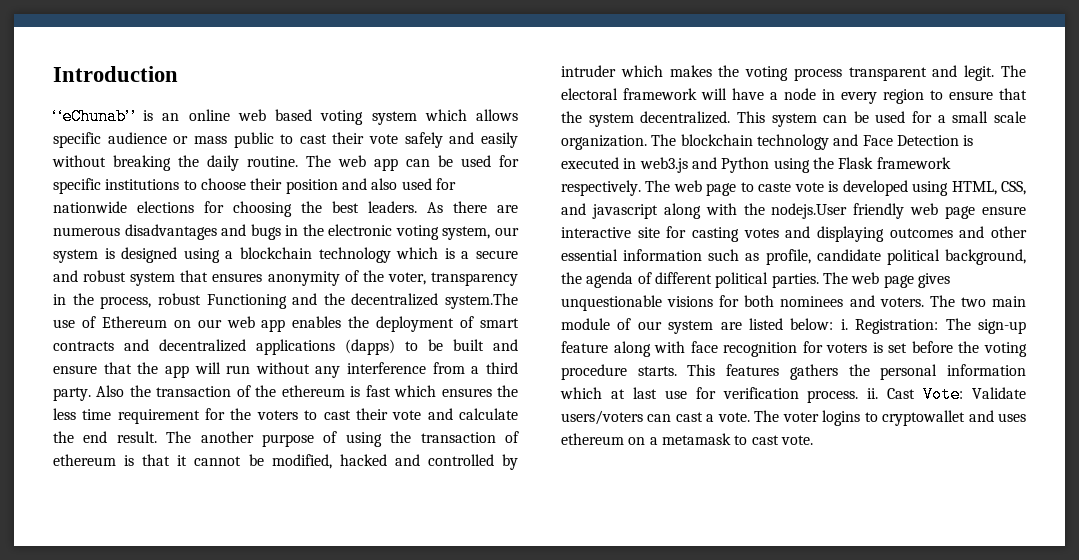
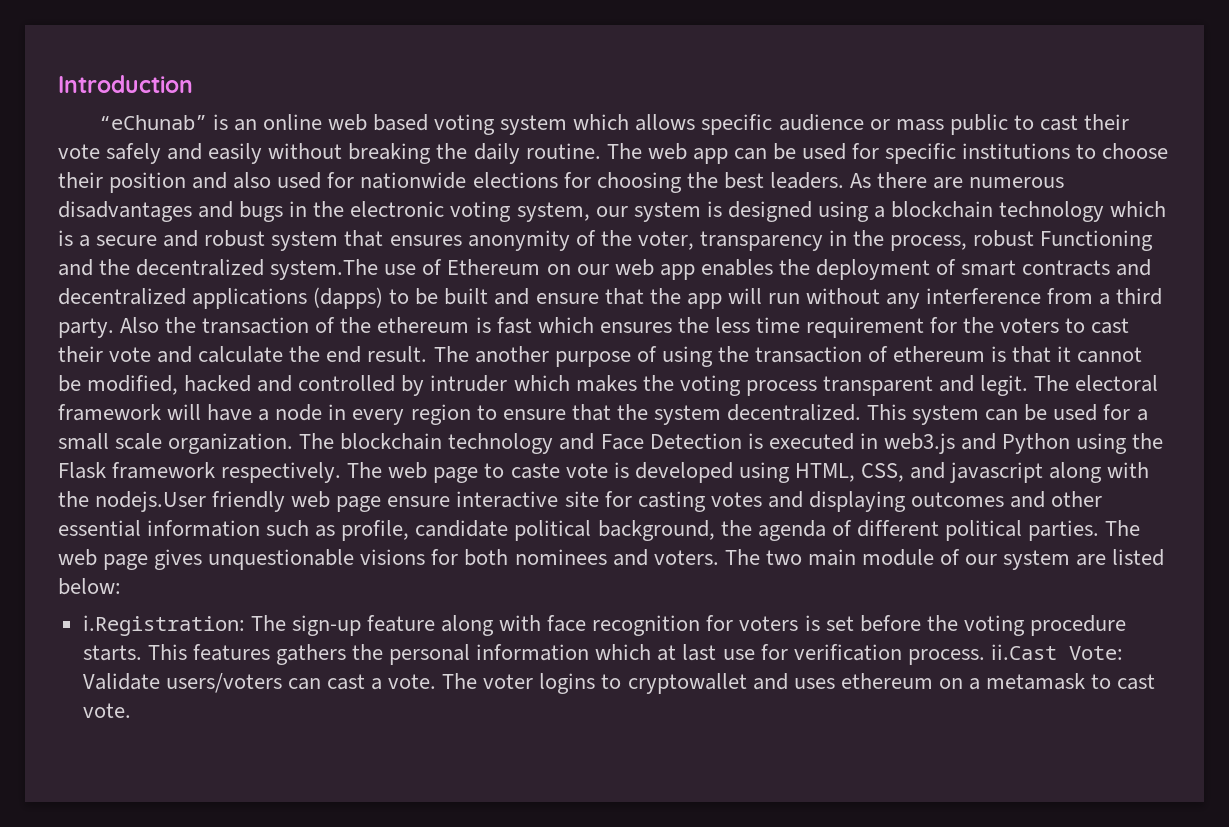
[840,319,939,334] i. Registration: -> [82,615,245,636] // i.Registration:
[867,388,916,399] ii. Cast -> [990,644,1057,660] ii.Cast

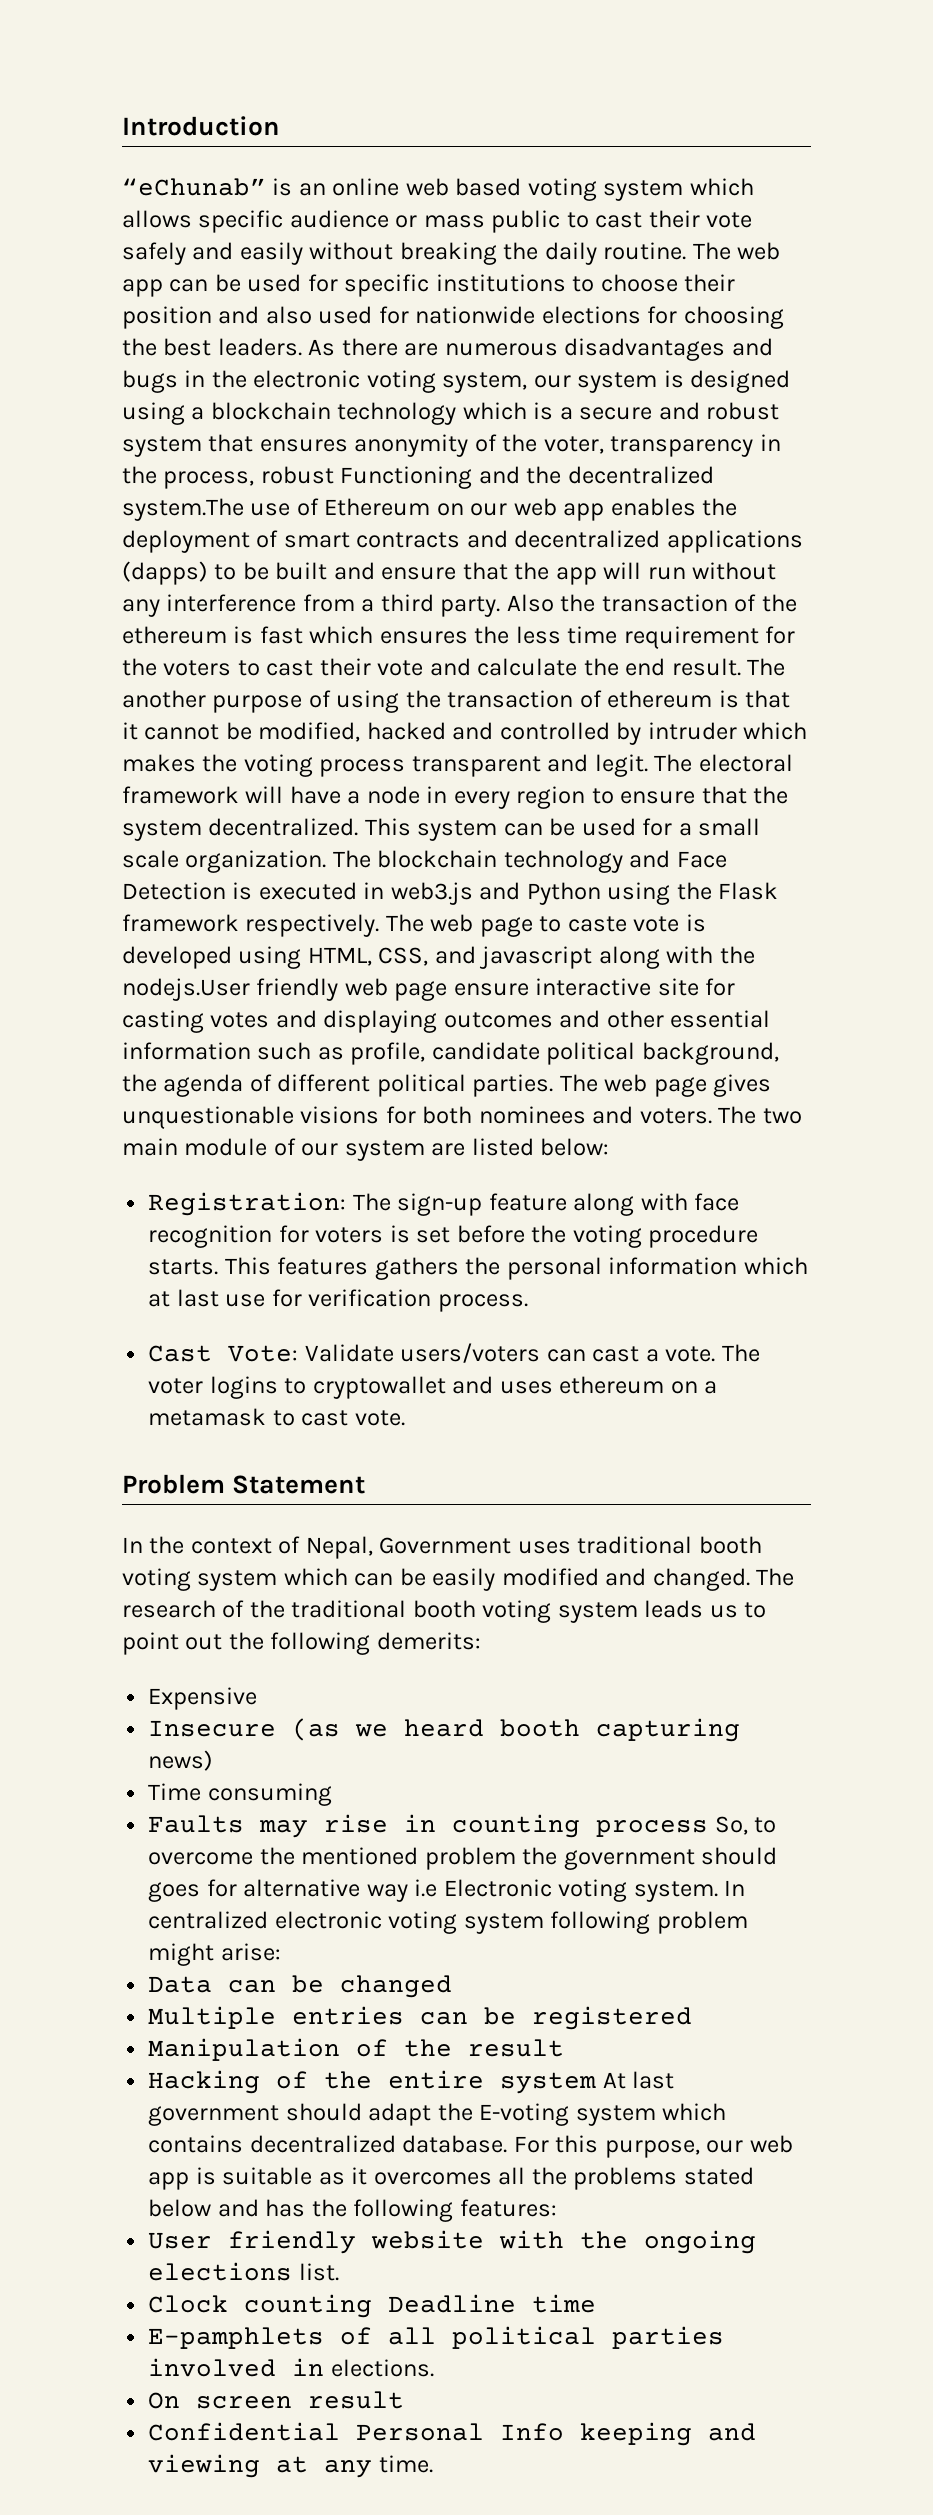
[82,615,245,636] i.Registration: -> [148,1192,347,1216] Registration:
[990,644,1057,660] ii.Cast -> [148,1345,213,1362] // Cast
(131, 710) none -> [122,1474,366,1494] [122,1536,762,1559] [122,1568,795,1591] [122,1600,767,1623] [122,1632,481,1655] [148,1687,258,1710] [148,1718,741,1742] [148,1750,214,1771] [148,1783,332,1806] [148,1814,777,1838] [148,1847,778,1870] [148,1879,746,1902] [148,1911,748,1934] [148,1943,281,1966] [148,1975,453,1998] [148,2006,693,2030] [148,2038,565,2061] [148,2070,675,2094] [148,2103,727,2126] [148,2135,793,2158] [148,2167,754,2190] [148,2199,557,2222] [148,2230,757,2254] [148,2262,339,2281] [148,2294,597,2318] [148,2326,725,2349] [148,2358,434,2377] [148,2391,405,2409] [148,2422,757,2446] [148,2454,433,2478] // Problem Statement // In the context of Nepal, Government uses traditional booth voting system which can be easily modified and changed. The research of the traditional booth voting system leads us to point out the following demerits: // Expensive // Insecure (as we heard booth capturing news) // Time consuming // Faults may rise in counting process So, to overcome the mentioned problem the government should goes for alternative way i.e Electronic voting system. In centralized electronic voting system following problem might arise: // Data can be changed // Multiple entries can be registered // Manipulation of the result // Hacking of the entire system At last government should adapt the E-voting system which contains decentralized database. For this purpose, our web app is suitable as it overcomes all the problems stated below and has the following features: // User friendly website with the ongoing elections list. // Clock counting Deadline time // E-pamphlets of all political parties involved in elections. // On screen result // Confidential Personal Info keeping and viewing at any time.

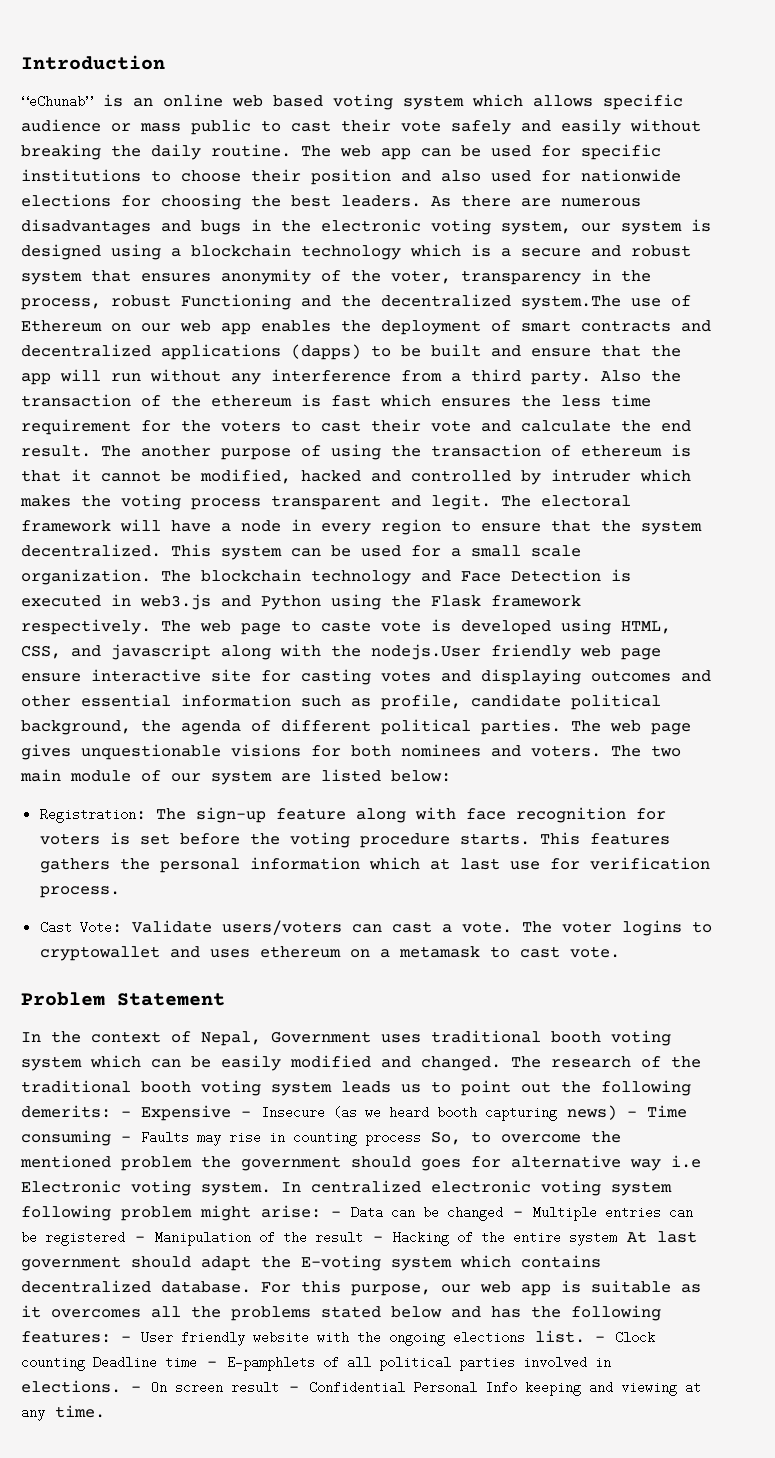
(481, 1641) // -> [121,1111,131,1117] -
(258, 1698) // -> [241,1111,251,1117] -
(214, 1760) // -> [627,1111,637,1117] -
(332, 1794) // -> [121,1136,131,1142] -
(281, 1952) // -> [331,1211,341,1217] -
(453, 1986) // -> [513,1211,523,1217] -
(693, 2018) // -> [135,1236,145,1242] -
(565, 2048) // -> [373,1236,383,1242] -
(557, 2208) // -> [121,1336,131,1342] -
(339, 2272) // -> [595,1336,605,1342] -
(597, 2303) // -> [207,1361,217,1367] -
(434, 2368) // -> [131,1386,141,1392] -
(405, 2400) // -> [289,1386,299,1392] -

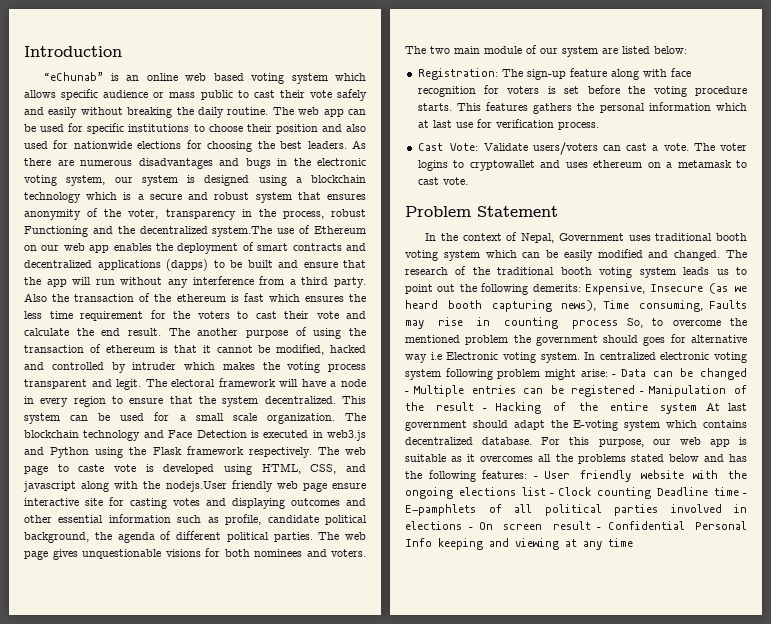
[121,1105,251,1121] - Expensive - -> [585,283,646,295] Expensive,
[567,1105,687,1120] [21,1130,131,1146] news) - Time consuming - -> [561,300,703,312] news), Time consuming,
[535,1330,585,1343] list. -> [522,487,546,496] list
[21,1380,121,1393] elections. -> [405,521,462,530] elections
[55,1405,105,1418] time. -> [608,538,633,547] time

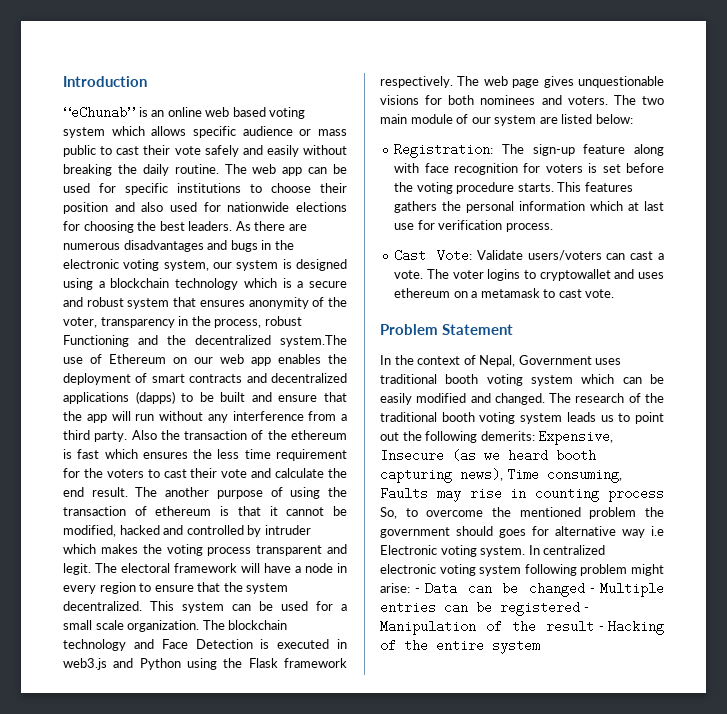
[57,463,366,475] [23,480,366,492] [24,497,366,509] [24,514,367,525] [24,531,366,543] [24,550,48,560] to caste vote is developed using HTML, CSS, and javascript along with the nodejs.User friendly web page ensure interactive site for casting votes and displaying outcomes and other essential information such as profile, candidate political background, the agenda of different political parties. The web page -> (540, 83) none
[705,402,747,411] [405,420,747,431] [405,437,747,447] [405,454,747,464] [405,470,747,482] [405,487,747,499] [405,504,747,516] [405,521,747,530] [405,538,633,550] At last government should adapt the E-voting system which contains decentralized database. For this purpose, our web app is suitable as it overcomes all the problems stated below and has the following features: - User friendly website with the ongoing elections list - Clock counting Deadline time - E-pamphlets of all political parties involved in elections - On screen result - Confidential Personal Info keeping and viewing at any time -> (540, 646) none

